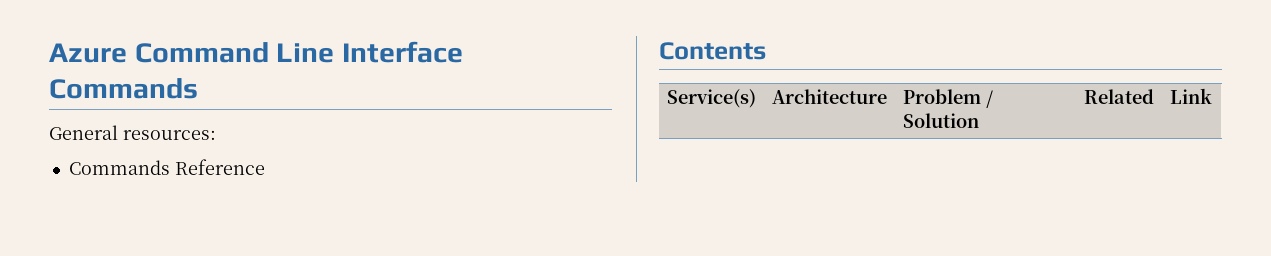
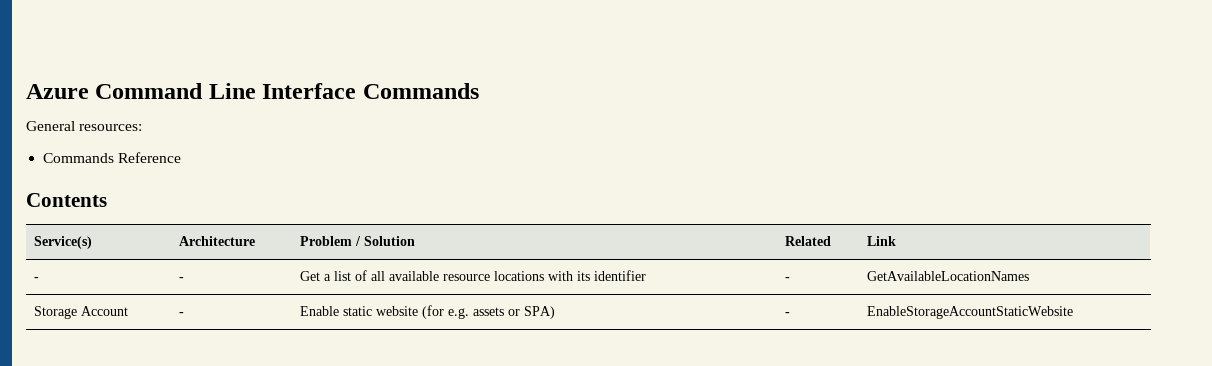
(1212, 96) none -> [33,277,39,281] [178,277,184,281] [299,270,646,281] [784,277,790,281] [866,271,1029,281] [33,306,128,319] [178,312,184,316] [299,305,555,319] [784,312,790,316] [866,306,1073,319] // - | - | Get a list of all available resource locations with its identifier | - | GetAvailableLocationNames // Storage Account | - | Enable static website (for e.g. assets or SPA) | - | EnableStorageAccountStaticWebsite

